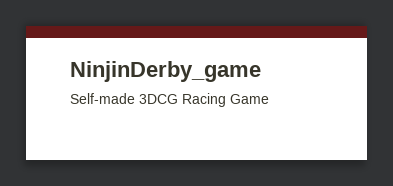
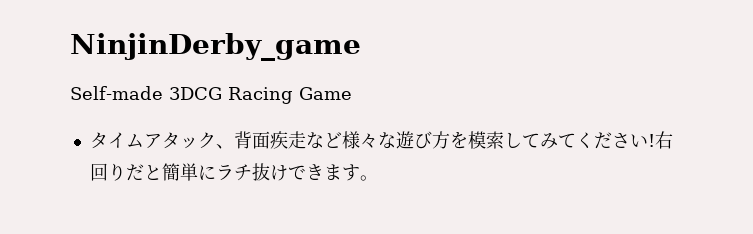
(269, 99) none -> [89,131,673,149] [89,163,378,181] // タイムアタック、背面疾走など様々な遊び方を模索してみてください!右回りだと簡単にラチ抜けできます。

